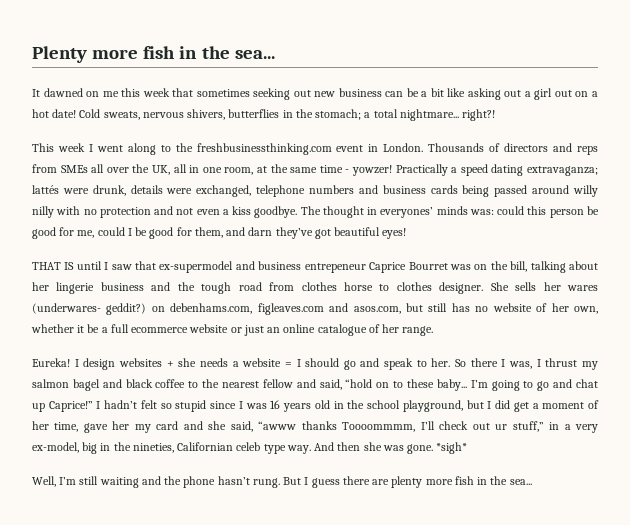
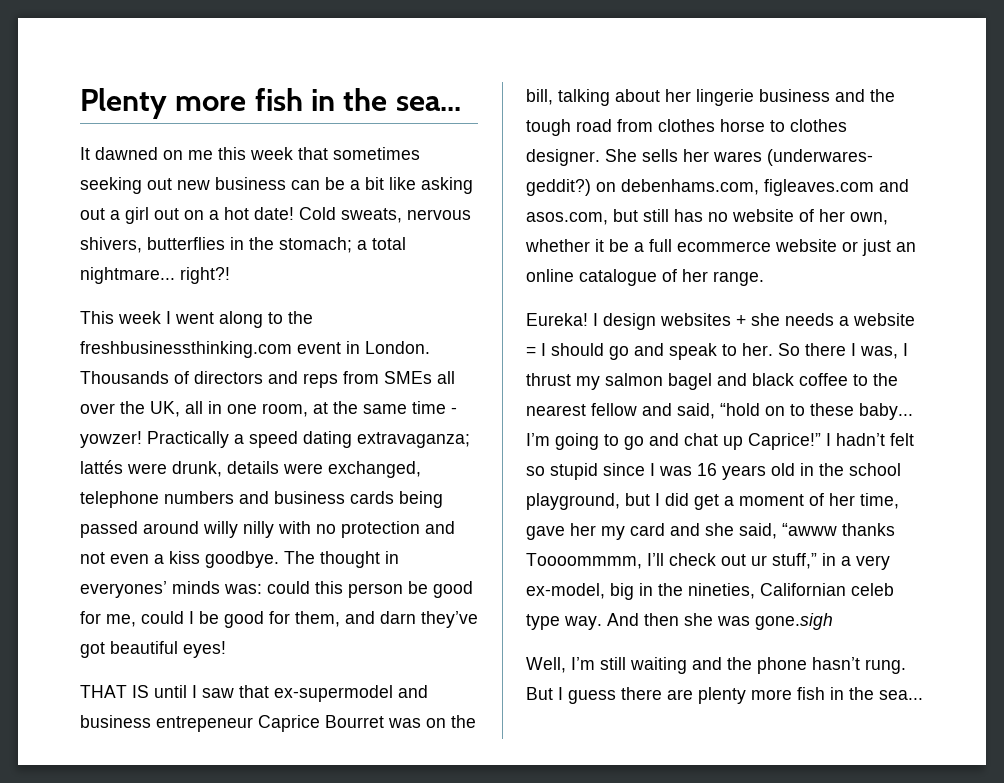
[407,442,468,454] gone. *sigh* -> [755,613,833,630] gone.sigh

